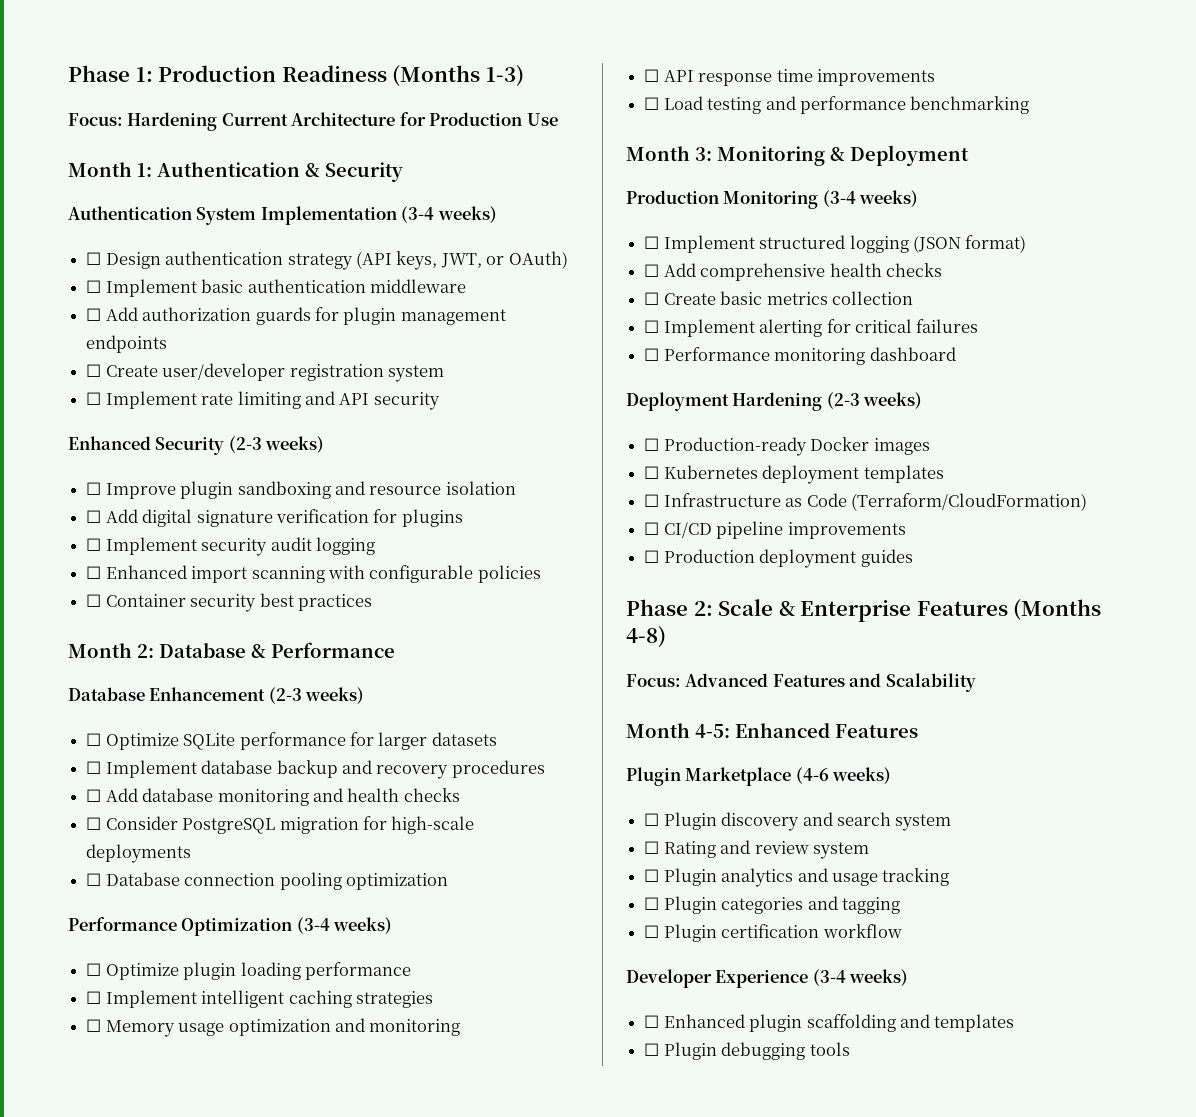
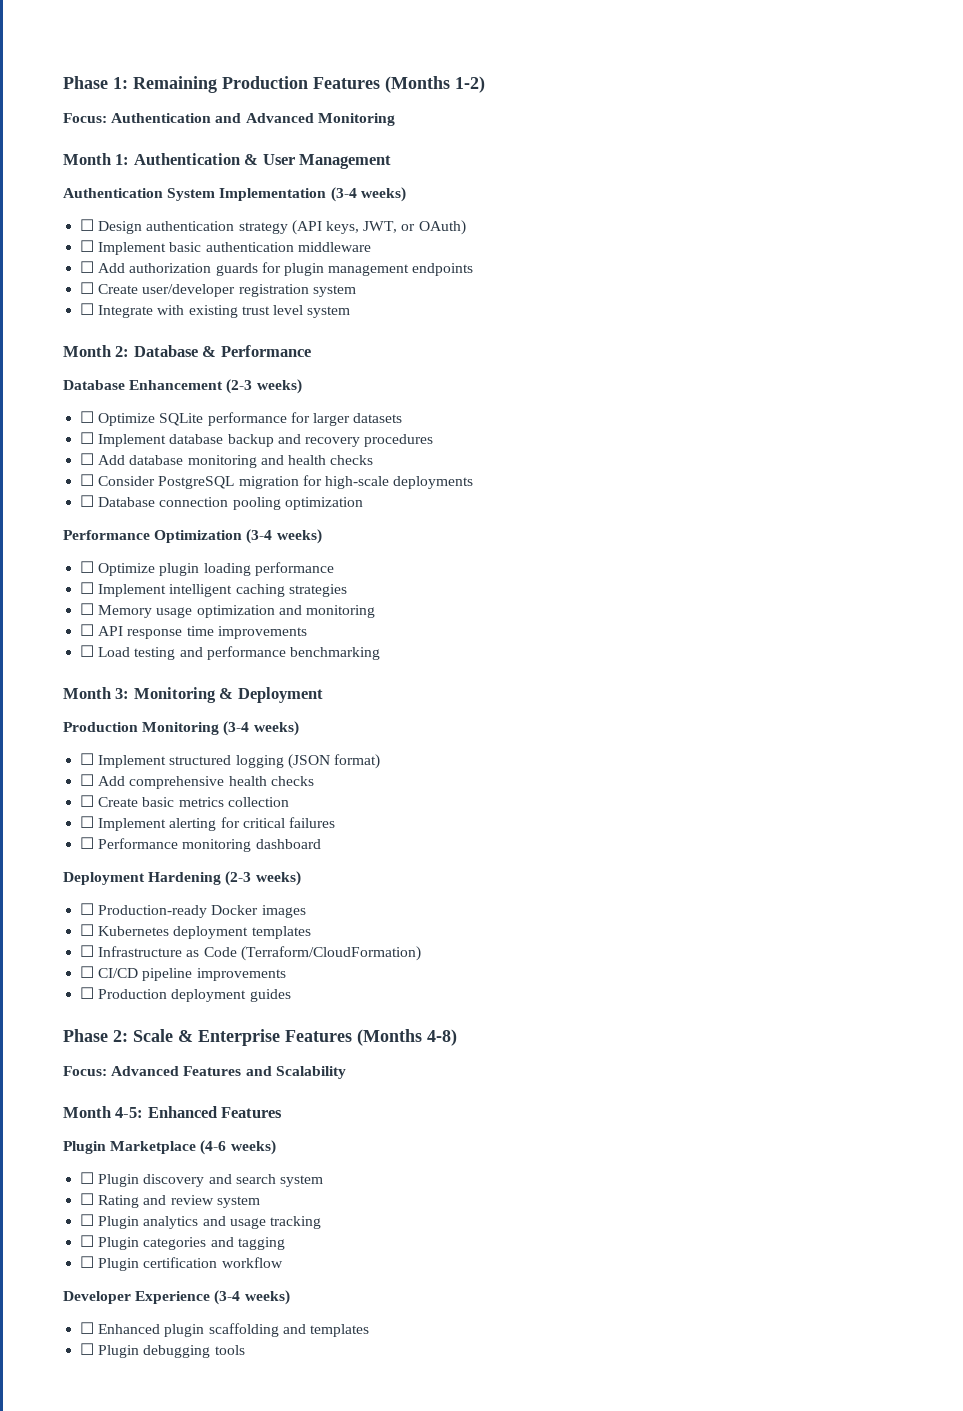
[158,65,524,87] [68,112,558,131] Production Readiness (Months 1-3) // Focus: Hardening Current Architecture for Production Use -> [133,76,485,93] [63,113,395,126] Remaining Production Features (Months 1-2) // Focus: Authentication and Advanced Monitoring
[325,162,403,182] Security -> [262,154,392,169] User Management
[105,391,440,410] [68,436,325,455] [86,481,516,499] [86,509,463,527] [86,537,375,556] [86,565,541,583] [86,593,372,612] Implement rate limiting and API security // Enhanced Security (2-3 weeks) // ☐ Improve plugin sandboxing and resource isolation // ☐ Add digital signature verification for plugins // ☐ Implement security audit logging // ☐ Enhanced import scanning with configurable policies // ☐ Container security best practices -> [98,305,351,318] Integrate with existing trust level system

